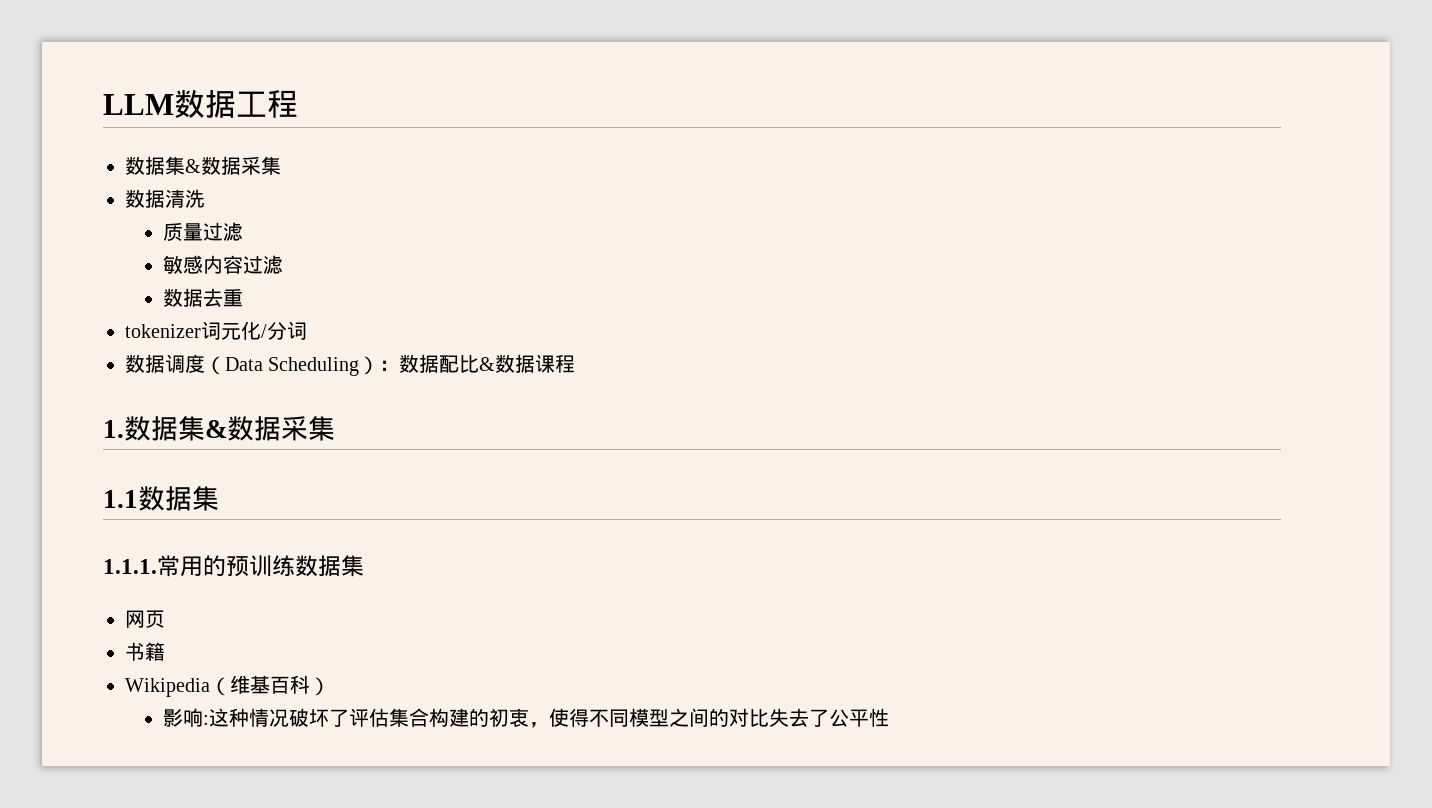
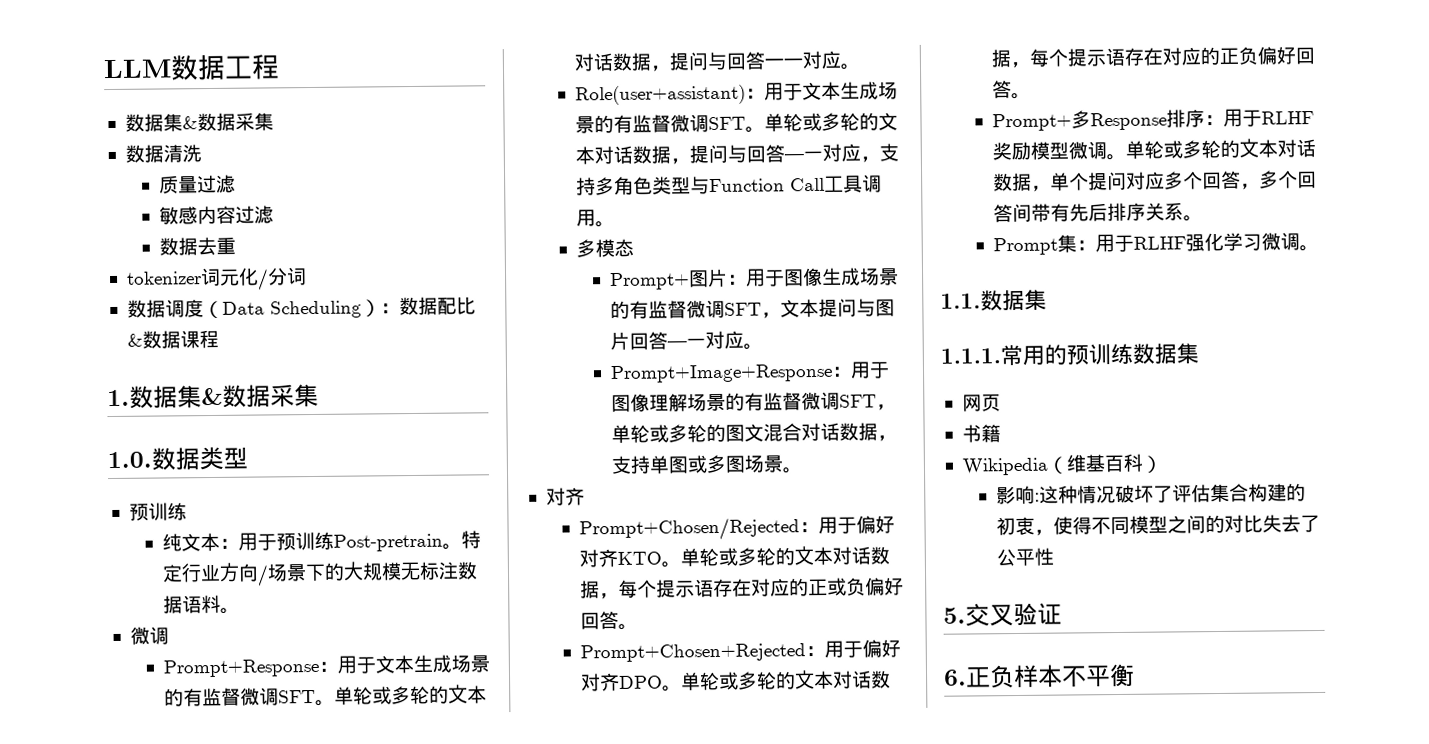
[103,490,138,508] 1.1 -> [107,446,248,471] [128,502,187,521] [162,530,482,552] [162,561,479,587] [163,594,241,614] [129,626,169,645] [163,654,491,678] [164,684,488,707] [574,50,861,72] [575,81,899,106] [575,112,899,134] [575,143,900,165] [576,174,883,196] [576,209,616,228] [576,238,635,258] [610,267,900,291] [610,298,896,320] [610,330,764,351] [610,361,891,384] [611,391,897,413] [611,422,898,444] [611,454,804,475] [545,487,585,506] [579,515,896,542] [579,546,891,568] [580,577,905,600] [580,610,639,630] [580,639,902,663] [580,670,892,692] [991,46,1316,69] [992,80,1032,100] [992,108,1315,132] [992,138,1317,161] [993,170,1318,192] [993,202,1204,223] [993,232,1320,256] [940,293,981,309] 1.0.数据类型 // 预训练 // 纯文本：⽤于预训练Post-pretrain。特定⾏业⽅向/场景下的⼤规模⽆标注数据语料。 // 微调 // Prompt+Response：⽤于文本生成场景的有监督微调SFT。单轮或多轮的⽂本对话数据，提问与回答⼀⼀对应。 // Role(user+assistant)：⽤于文本生成场景的有监督微调SFT。单轮或多轮的文本对话数据，提问与回答—一对应，支持多角色类型与Function Call工具调用。 // 多模态 // Prompt+图片：⽤于图像生成场景的有监督微调SFT，文本提问与图片回答—一对应。 // Prompt+Image+Response：用于图像理解场景的有监督微调SFT，单轮或多轮的图文混合对话数据，支持单图或多图场景。 // 对齐 // Prompt+Chosen/Rejected：用于偏好对齐KTO。单轮或多轮的⽂本对话数据，每个提示语存在对应的正或负偏好回答。 // Prompt+Chosen+Rejected：用于偏好对齐DPO。单轮或多轮的⽂本对话数据，每个提示语存在对应的正负偏好回答。 // Prompt+多Response排序：⽤于RLHF奖励模型微调。单轮或多轮的⽂本对话数据，单个提问对应多个回答，多个回答间带有先后排序关系。 // Prompt集：⽤于RLHF强化学习微调。 // 1.1.
(890, 717) none -> [943,602,1062,627] [943,663,1135,689] // 5.交叉验证 // 6.正负样本不平衡

